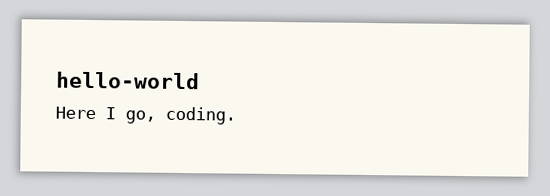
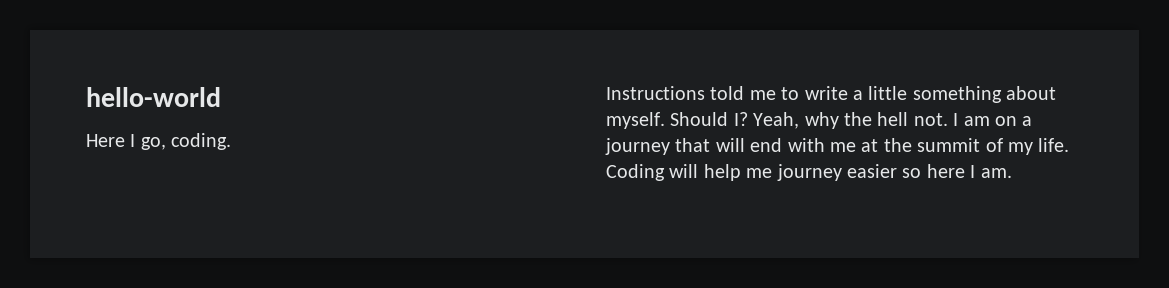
(236, 115) none -> [606,86,1057,103] [606,112,1033,129] [605,138,1070,155] [606,164,1012,181] // Instructions told me to write a little something about myself. Should I? Yeah, why the hell not. I am on a journey that will end with me at the summit of my life. Coding will help me journey easier so here I am.

